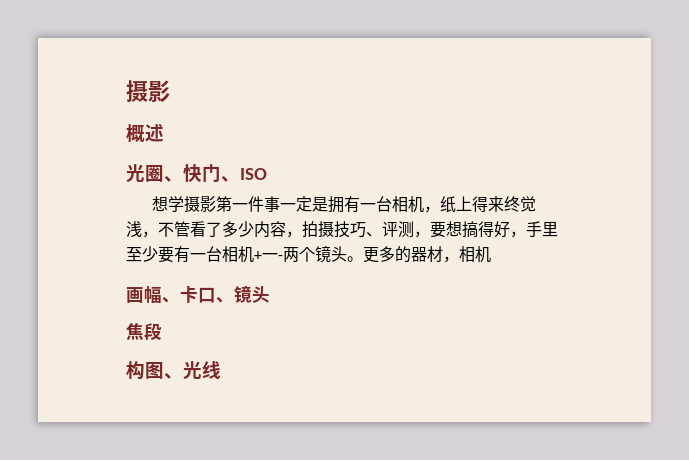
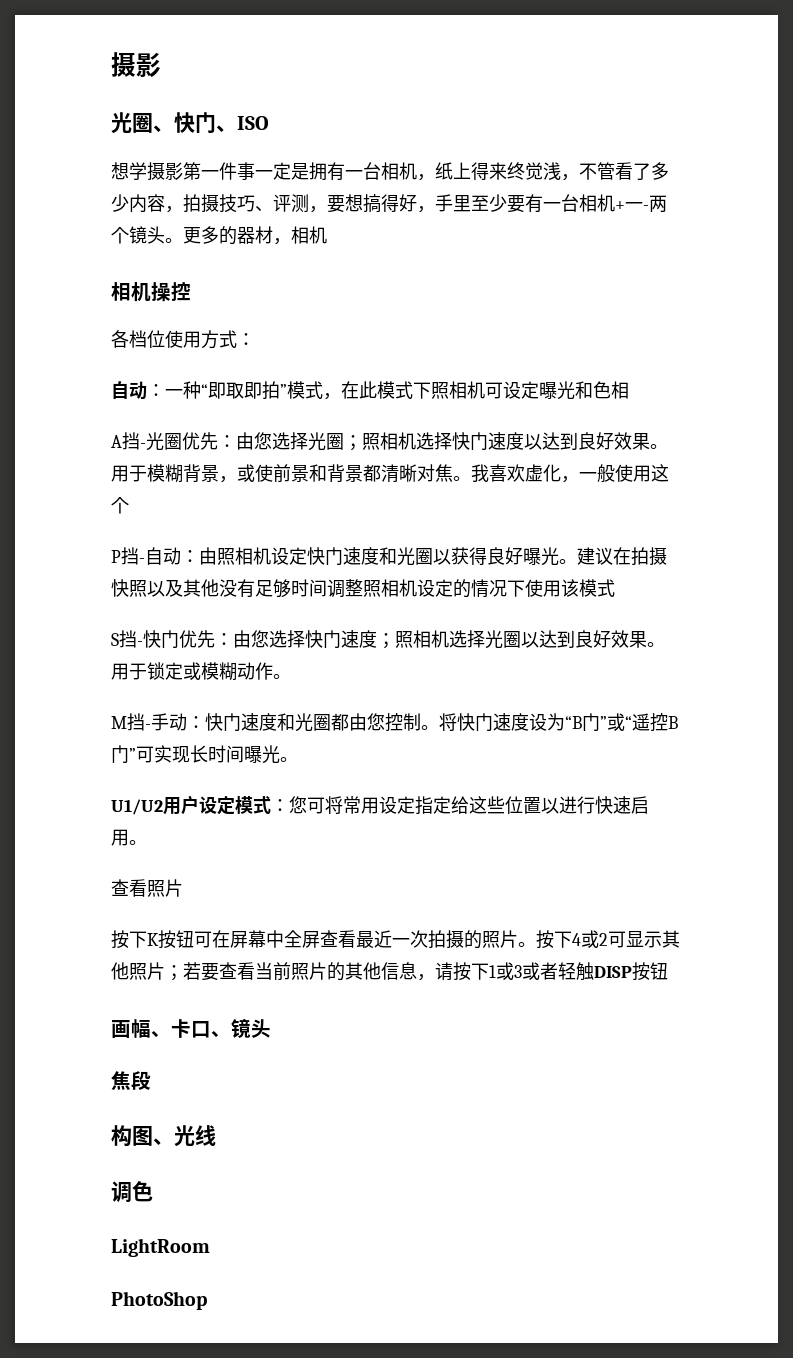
[126,80,170,103] [126,124,164,143] 摄影 // 概述 -> [111,52,161,78] 摄影
(491, 254) none -> [111,282,191,302] [111,330,255,349] [111,381,629,400] [111,432,668,451] [111,464,669,483] [111,497,129,514] [111,547,667,566] [111,579,615,598] [111,630,665,649] [111,662,291,681] [111,713,678,732] [111,745,298,764] [111,795,649,815] [111,829,147,846] [111,879,183,897] [111,930,680,949] [111,962,668,981] // 相机操控 // 各档位使用方式： // 自动：一种“即取即拍”模式，在此模式下照相机可设定曝光和色相 // A挡-光圈优先：由您选择光圈；照相机选择快门速度以达到良好效果。用于模糊背景，或使前景和背景都清晰对焦。我喜欢虚化，一般使用这个 // P挡-自动：由照相机设定快门速度和光圈以获得良好曝光。建议在拍摄快照以及其他没有足够时间调整照相机设定的情况下使用该模式 // S挡-快门优先：由您选择快门速度；照相机选择光圈以达到良好效果。用于锁定或模糊动作。 // M挡-手动：快门速度和光圈都由您控制。将快门速度设为“B门”或“遥控B门”可实现长时间曝光。 // U1/U2用户设定模式：您可将常用设定指定给这些位置以进行快速启用。 // 查看照片 // 按下K按钮可在屏幕中全屏查看最近一次拍摄的照片。按下4或2可显示其他照片；若要查看当前照片的其他信息，请按下1或3或者轻触DISP按钮
(221, 370) none -> [111,1181,153,1203] [111,1238,210,1257] [111,1291,207,1310] // 调色 // LightRoom // PhotoShop

